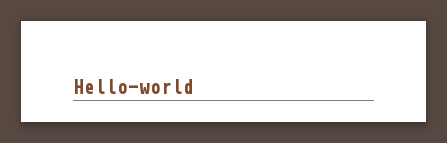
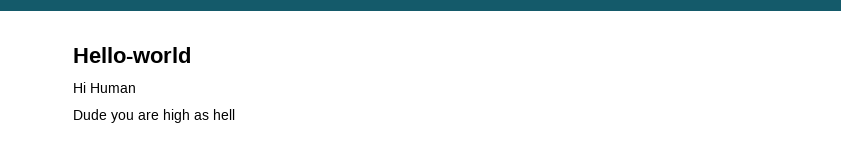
(194, 86) none -> [73,82,136,93] [73,109,235,123] // Hi Human // Dude you are high as hell

